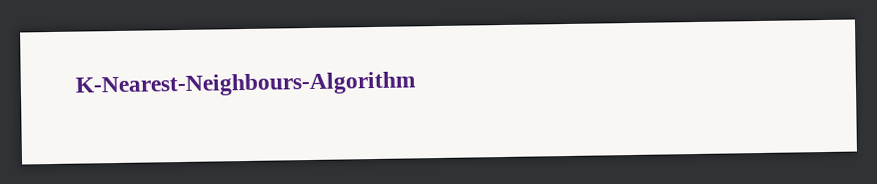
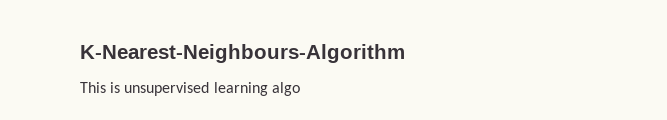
(417, 84) none -> [80,82,300,96] // This is unsupervised learning algo

